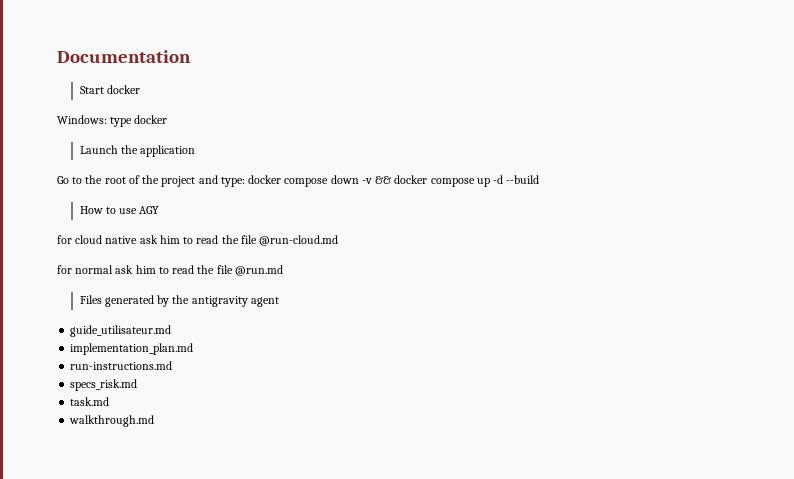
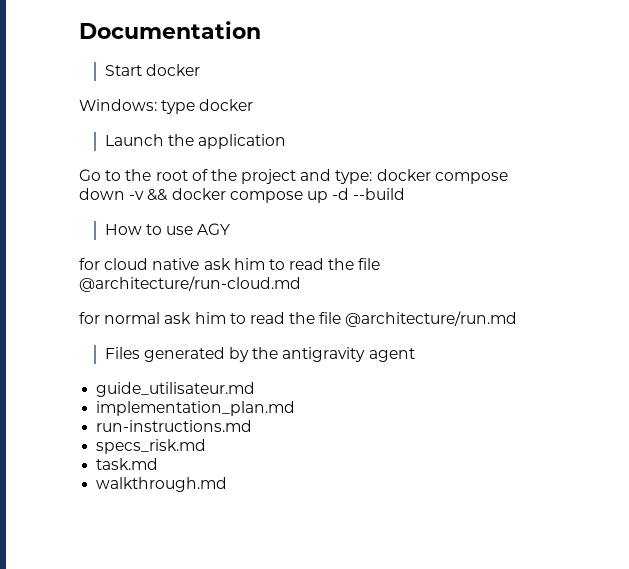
[259,235,339,246] @run-cloud.md -> [79,276,301,292] @architecture/run-cloud.md
[234,265,283,276] @run.md -> [345,311,518,327] @architecture/run.md

